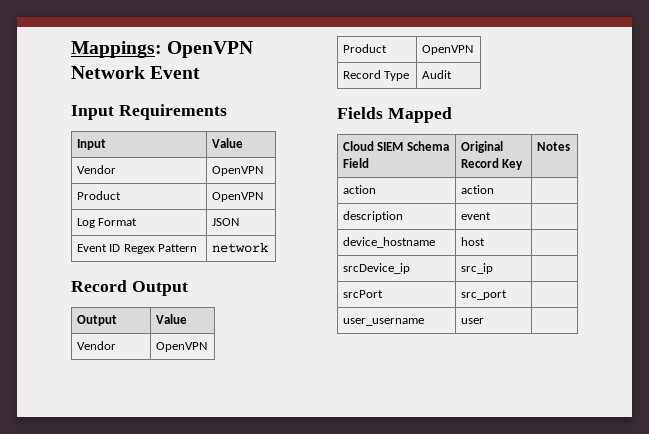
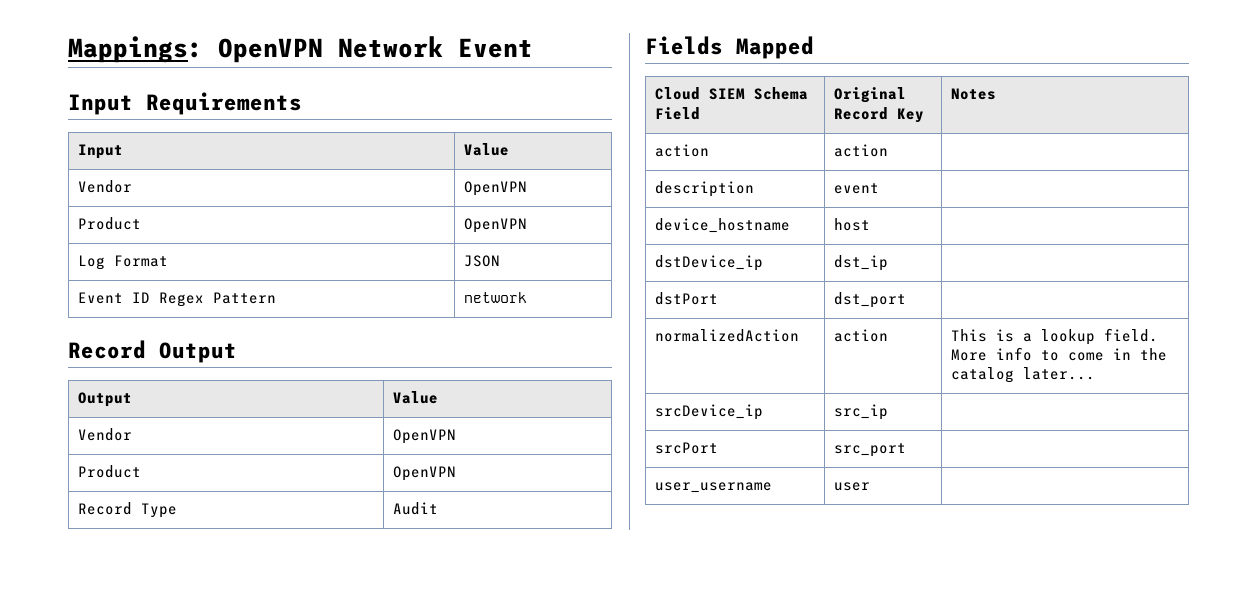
(485, 241) none -> [655,255,764,271] [834,255,889,271] [655,292,719,305] [834,292,907,308] [655,329,800,342] [834,329,889,342] [951,328,1159,345] [951,347,1168,361] [951,367,1096,383] // dstDevice_ip | dst_ip | // dstPort | dst_port | // normalizedAction | action | This is a lookup field. More info to come in the catalog later...

